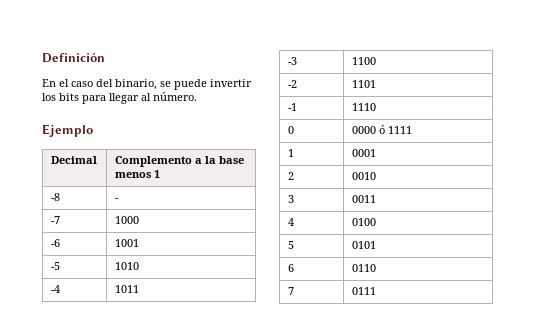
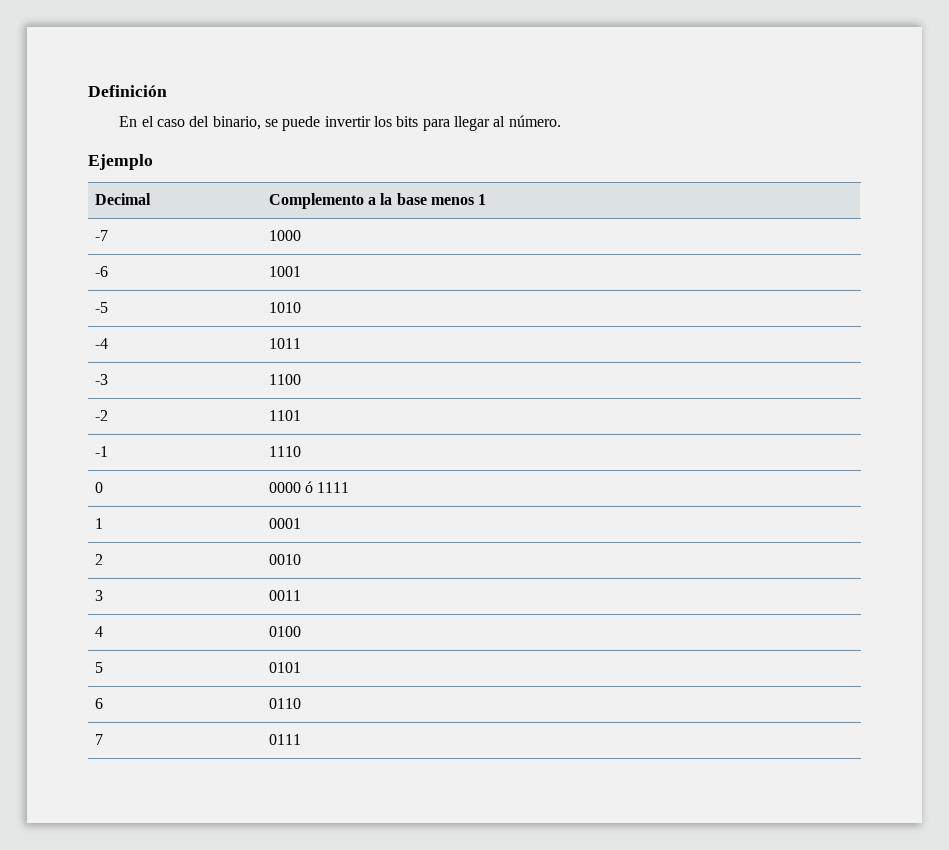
[50,193,60,201] [114,198,119,201] // -8 | - -> (487, 199) none

